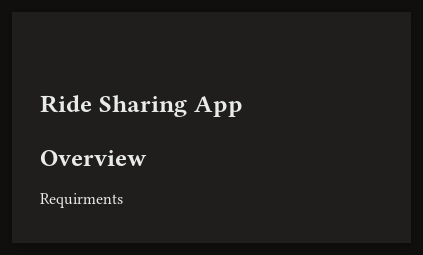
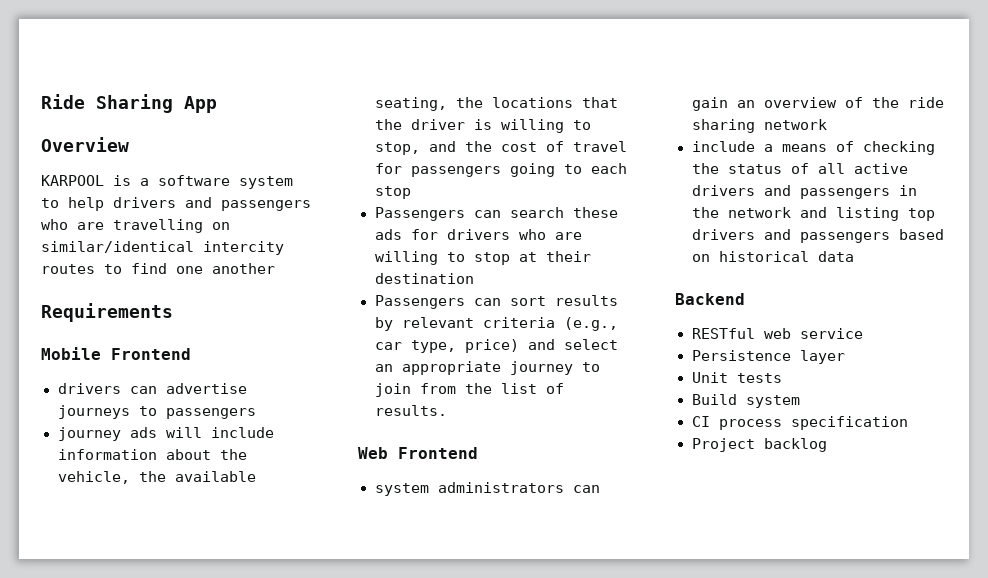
[40,193,123,208] Requirments -> [41,175,293,189] [41,197,311,211] [41,219,230,233] [41,241,284,255] [41,263,275,274] [41,303,173,322] [41,347,191,360] [57,383,247,394] [57,405,256,419] [57,427,274,441] [57,449,247,460] [57,471,256,484] [374,97,618,111] [374,119,591,133] [374,141,627,155] [374,163,627,177] [374,186,411,199] [374,207,618,221] [374,229,582,240] [374,251,591,265] [374,273,474,284] [374,295,618,309] [374,317,618,331] [374,339,618,353] [374,361,600,375] [374,383,564,397] [374,405,447,416] [358,447,478,459] [374,482,600,496] [691,97,944,111] [691,119,827,133] [691,141,935,155] [691,163,908,174] [691,185,917,199] [691,207,935,221] [691,229,944,243] [691,251,854,262] [675,293,745,305] [691,328,863,339] [691,350,845,364] [691,372,782,383] [691,394,800,408] [691,416,908,430] [691,438,827,452] KARPOOL is a software system to help drivers and passengers who are travelling on similar/identical intercity routes to find one another // Requirements // Mobile Frontend // drivers can advertise journeys to passengers // journey ads will include information about the vehicle, the available seating, the locations that the driver is willing to stop, and the cost of travel for passengers going to each stop // Passengers can search these ads for drivers who are willing to stop at their destination // Passengers can sort results by relevant criteria (e.g., car type, price) and select an appropriate journey to join from the list of results. // Web Frontend // system administrators can gain an overview of the ride sharing network // include a means of checking the status of all active drivers and passengers in the network and listing top drivers and passengers based on historical data // Backend // RESTful web service // Persistence layer // Unit tests // Build system // CI process specification // Project backlog

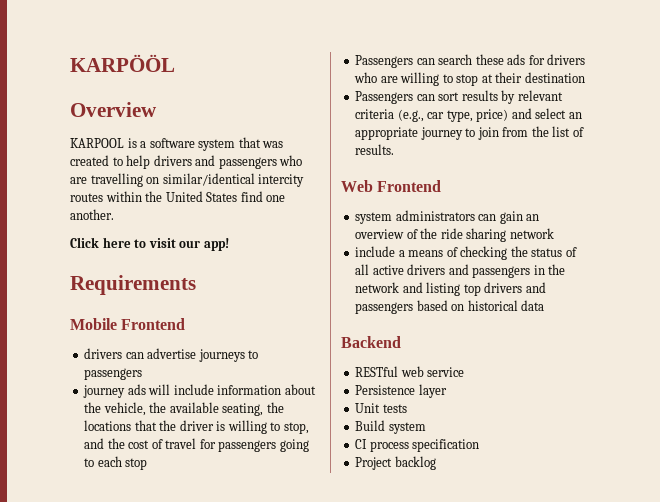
[41,94,217,113] Ride Sharing App -> [70,54,175,72] KARPÖÖL
(293, 182) none -> [238,137,284,148] [70,155,109,166] that was created
[104,263,275,274] to find one another -> [105,191,286,202] [70,209,114,220] [70,237,229,251] within the United States find one another. // Click here to visit our app!

